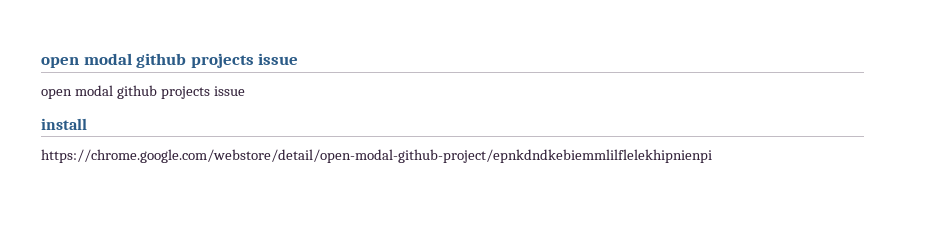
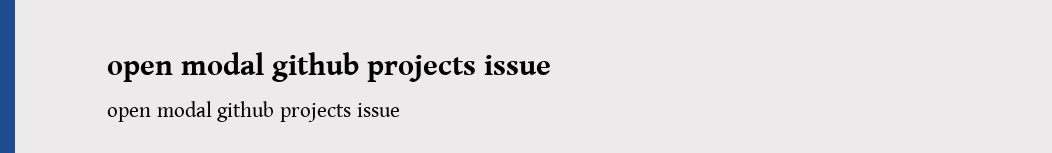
[41,118,87,130] [41,149,712,163] // install // https://chrome.google.com/webstore/detail/open-modal-github-project/epnkdndkebiemmlilflelekhipnienpi -> (400, 110) none

